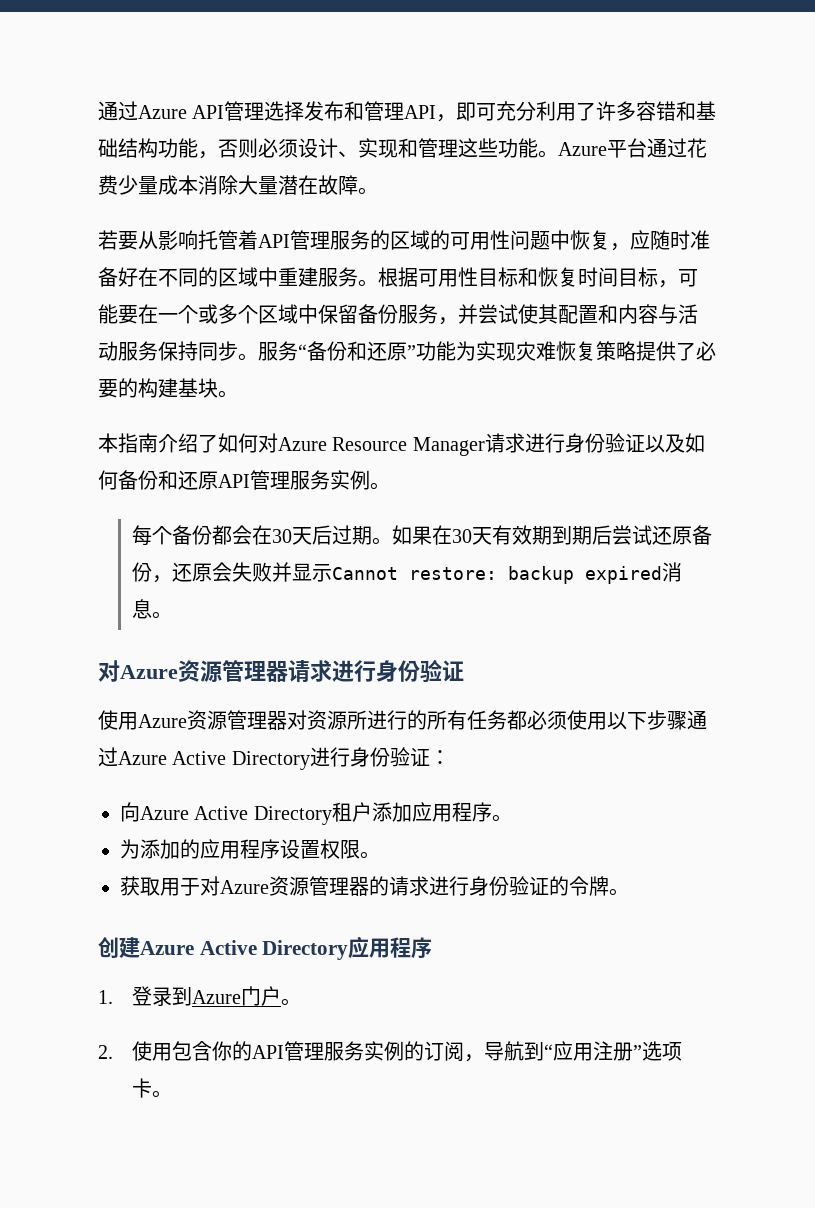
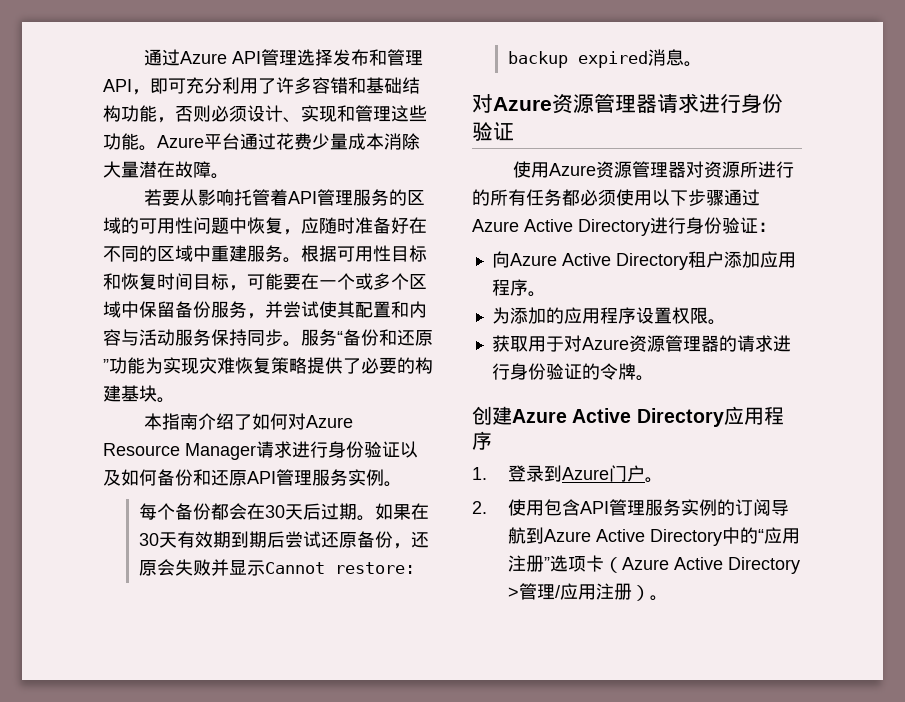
[212,1041,253,1061] 你的 -> (580, 507) none
[464,1041,545,1062] ，导航到 -> [770,500,789,516] [507,527,758,546] 导航到Azure Active Directory中的
(153, 1088) none -> [603,557,800,574] [507,583,650,601] （Azure Active Directory >管理/应用注册）

